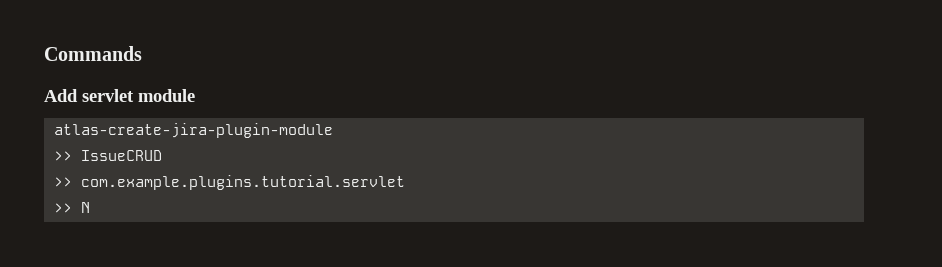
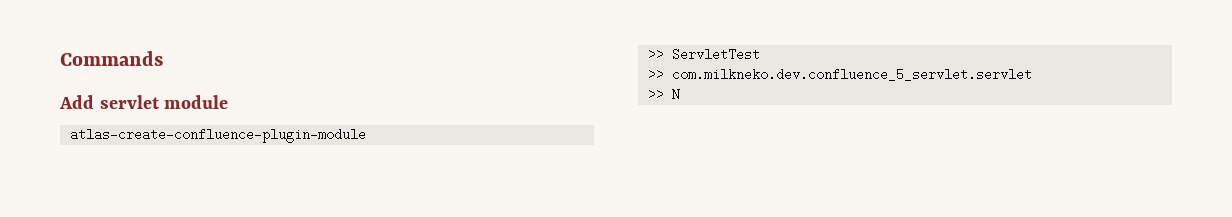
[53,123,333,138] [53,150,162,161] [53,175,405,190] atlas-create-jira-plugin-module // >> IssueCRUD // >> com.example.plugins.tutorial.servlet -> [69,128,366,143] [647,48,760,61] [647,68,1032,81] atlas-create-confluence-plugin-module // >> ServletTest // >> com.milkneko.dev.confluence_5_servlet.servlet

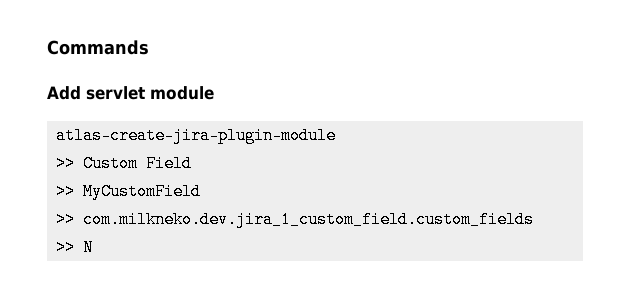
[69,128,366,143] [647,48,760,61] [647,68,1032,81] atlas-create-confluence-plugin-module // >> ServletTest // >> com.milkneko.dev.confluence_5_servlet.servlet -> [56,127,336,144] [56,155,192,172] [56,183,201,200] [56,211,534,228] atlas-create-jira-plugin-module // >> Custom Field // >> MyCustomField // >> com.milkneko.dev.jira_1_custom_field.custom_fields

